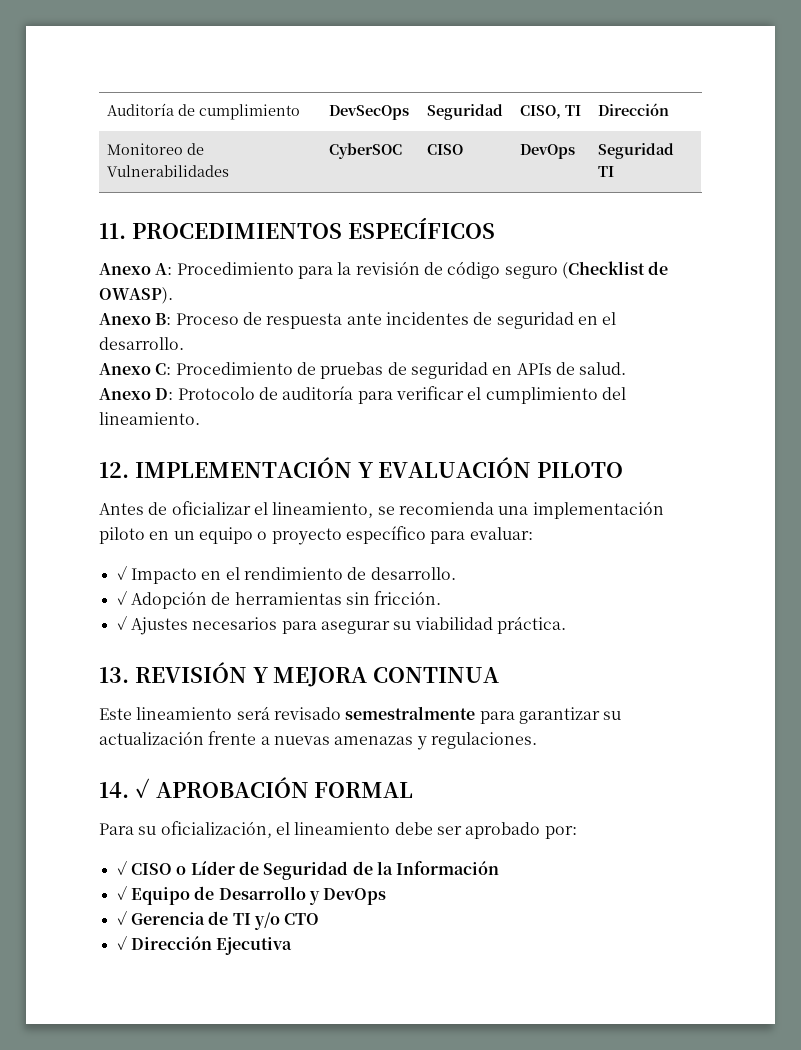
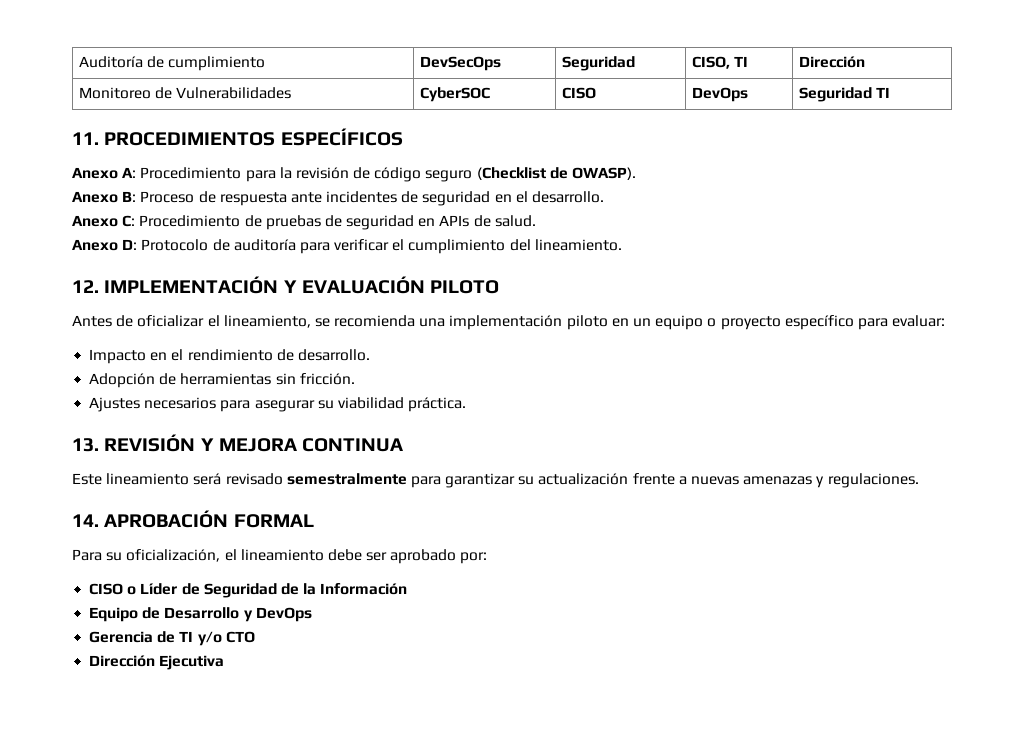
[116,565,127,580] ✓ -> (946, 321) none
[116,590,127,605] ✓ -> (370, 355) none
[116,615,127,630] ✓ -> (355, 379) none
[134,778,150,798] ✓ -> (99, 520) none
[116,860,127,875] ✓ -> (488, 558) none
[116,885,127,900] ✓ -> (408, 589) none
[116,910,127,925] ✓ -> (312, 614) none
[116,935,127,950] ✓ -> (255, 637) none

